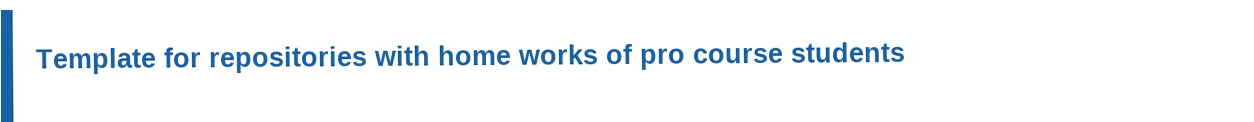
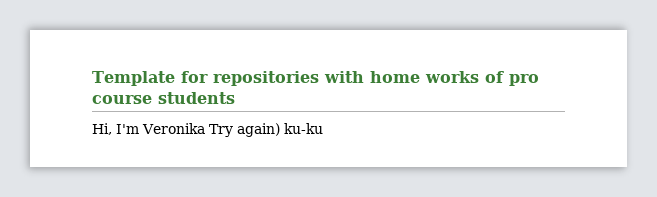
(906, 52) none -> [92,123,323,137] // Hi, I'm Veronika Try again) ku-ku

